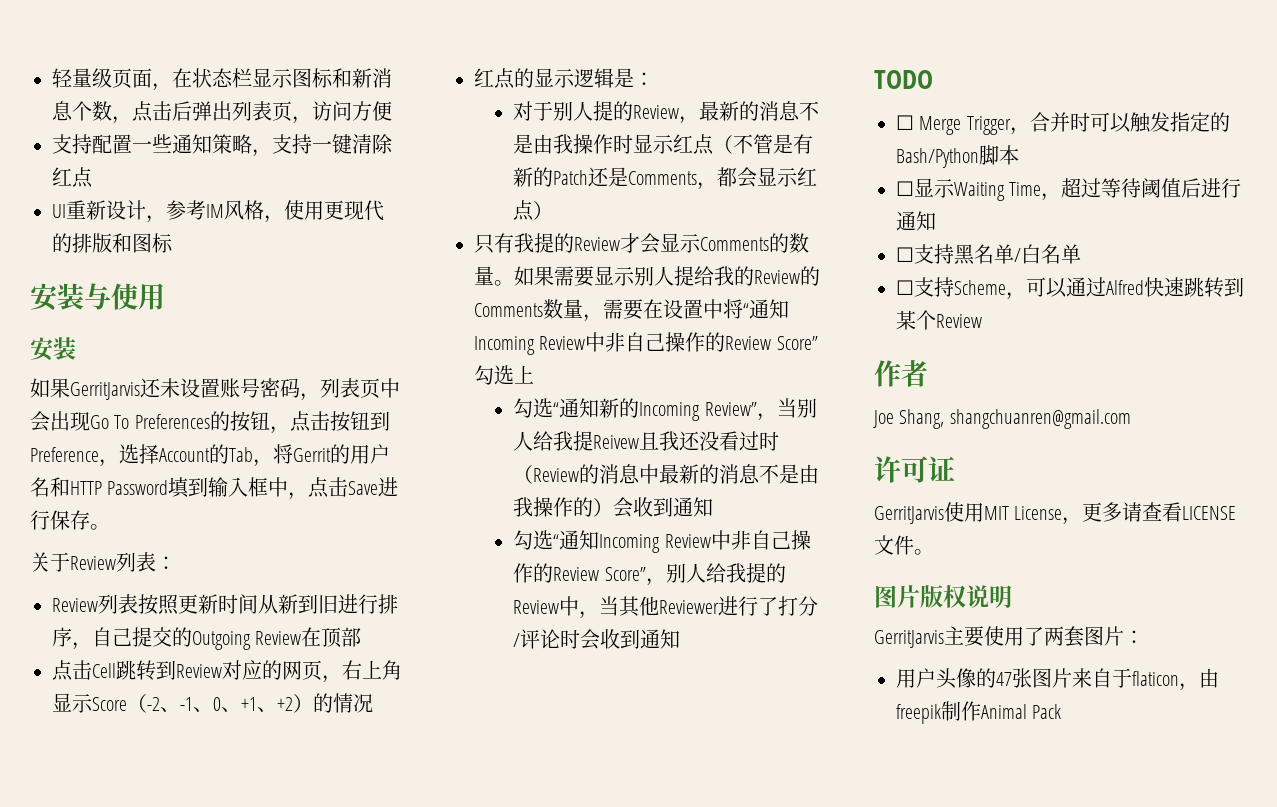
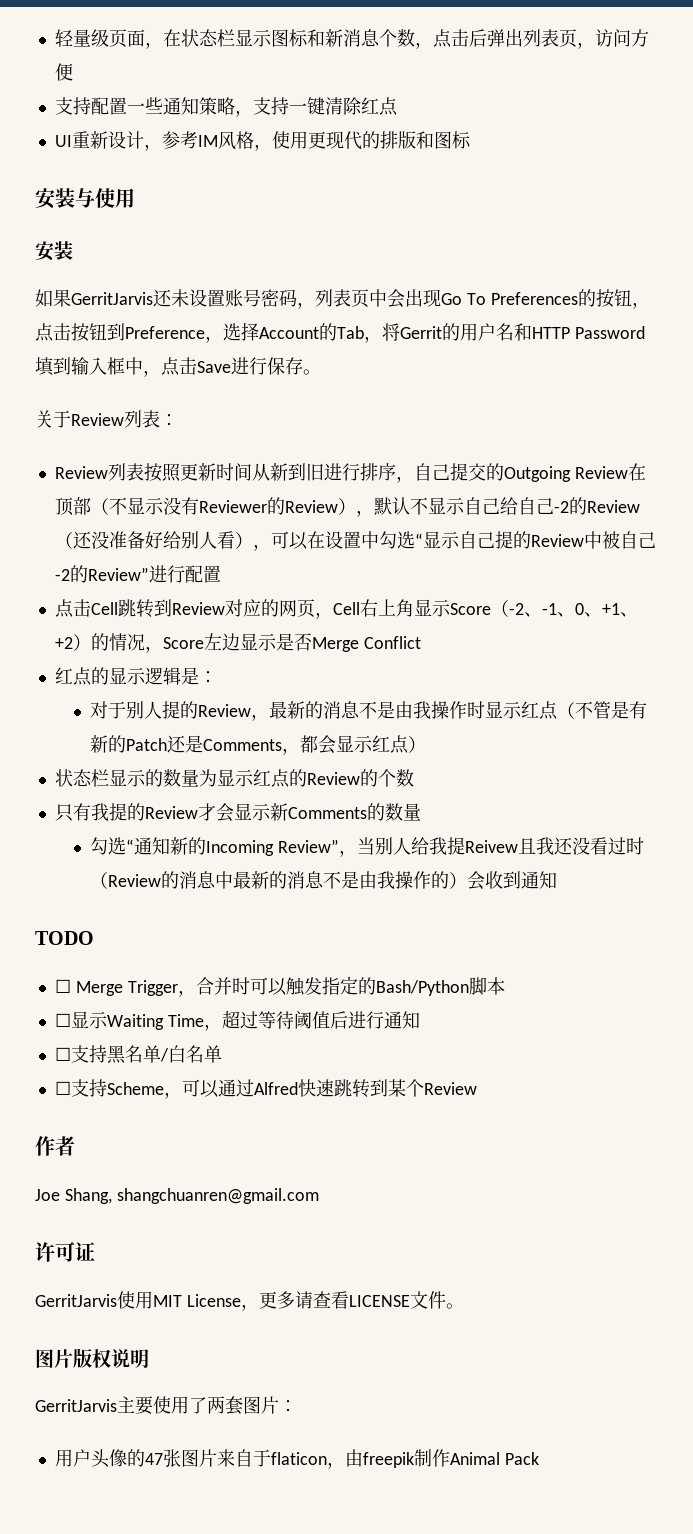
(362, 637) none -> [90,497,640,517] [54,531,656,551] [54,565,221,583] （不显示没有Reviewer的Review），默认不显示自己给自己-2的Review（还没准备好给别人看），可以在设置中勾选“显示自己提的Review中被自己-2的Review”进行配置
(342, 679) none -> [332,602,360,615] Cell
(373, 703) none -> [144,633,421,653] ，Score左边显示是否Merge Conflict
(554, 210) none -> [54,769,414,788] // 状态栏显示的数量为显示红点的Review的个数
(701, 243) none -> [269,803,288,821] 新
[494,266,820,287] [474,299,789,322] [474,332,818,355] [474,365,534,385] 。如果需要显示别人提给我的Review的Comments数量，需要在设置中将“通知Incoming Review中非自己操作的Review Score”勾选上 -> (421, 812) none
[513,530,811,553] [513,563,786,586] [513,596,819,619] [513,629,681,650] // 勾选“通知Incoming Review中非自己操作的Review Score”，别人给我提的Review中，当其他Reviewer进行了打分/评论时会收到通知 -> (558, 880) none

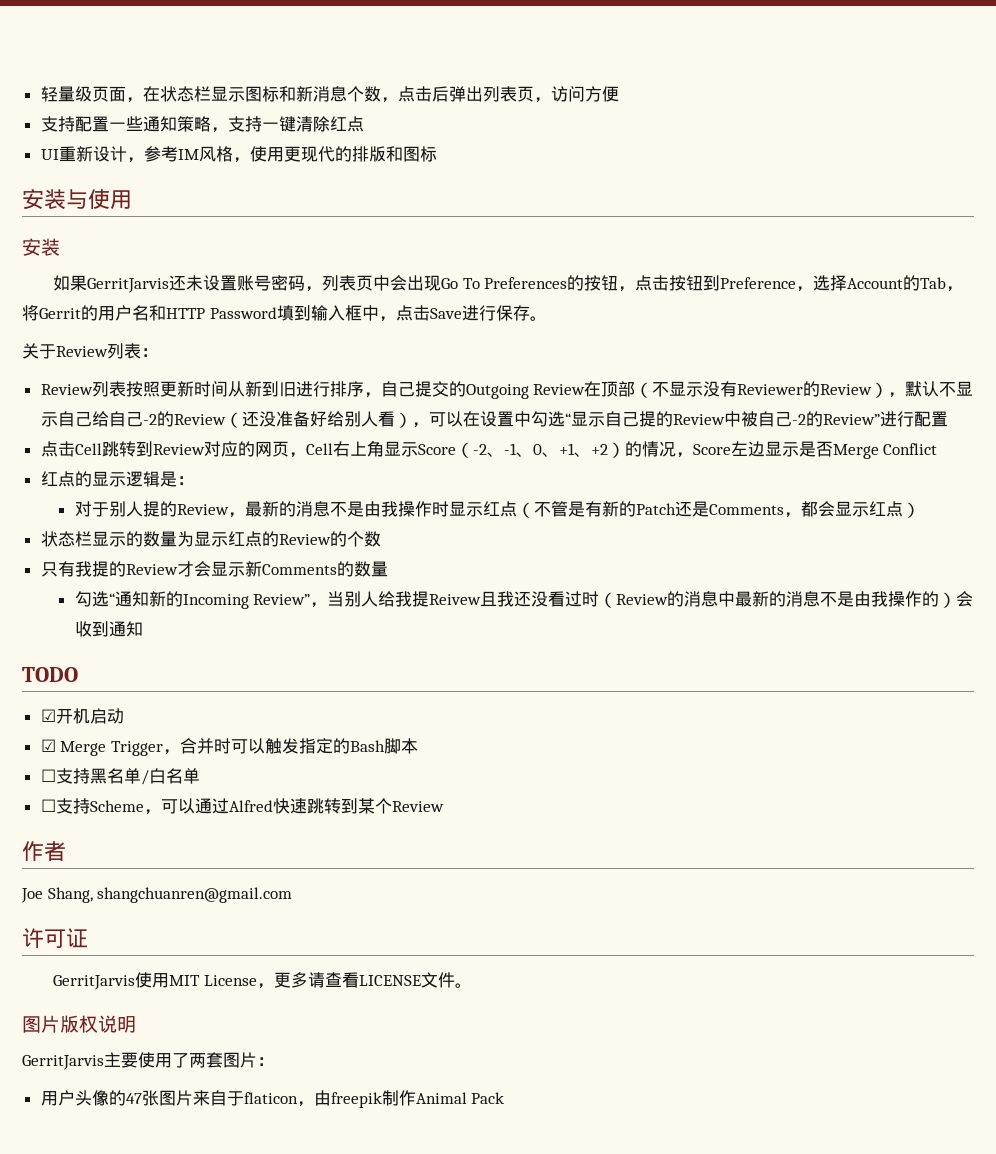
[54,979,71,993] ☐ -> [40,708,124,724] [40,739,56,752] ☑开机启动 // ☑
[375,980,469,996] Bash/Python -> [349,740,385,752] Bash
[54,1010,420,1031] // ☐显示Waiting Time，超过等待阈值后进行通知 -> (418, 746) none

